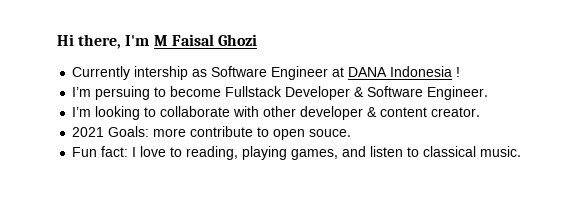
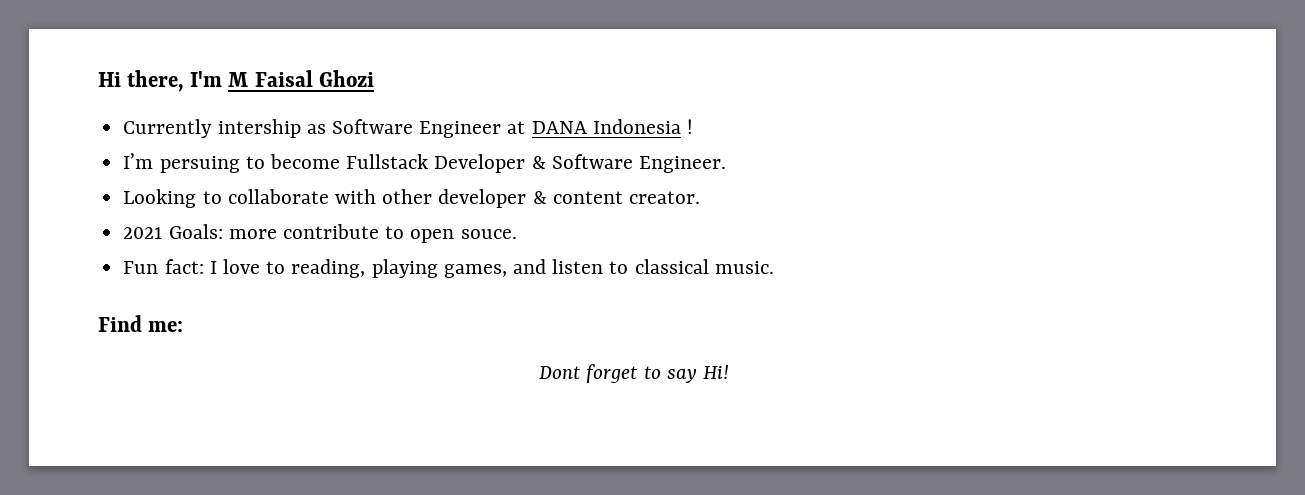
[72,106,141,120] I’m looking -> [123,189,197,208] Looking
(522, 151) none -> [98,315,184,332] [539,364,729,383] // Find me: // Dont forget to say Hi!

